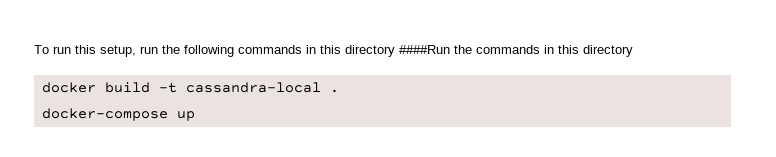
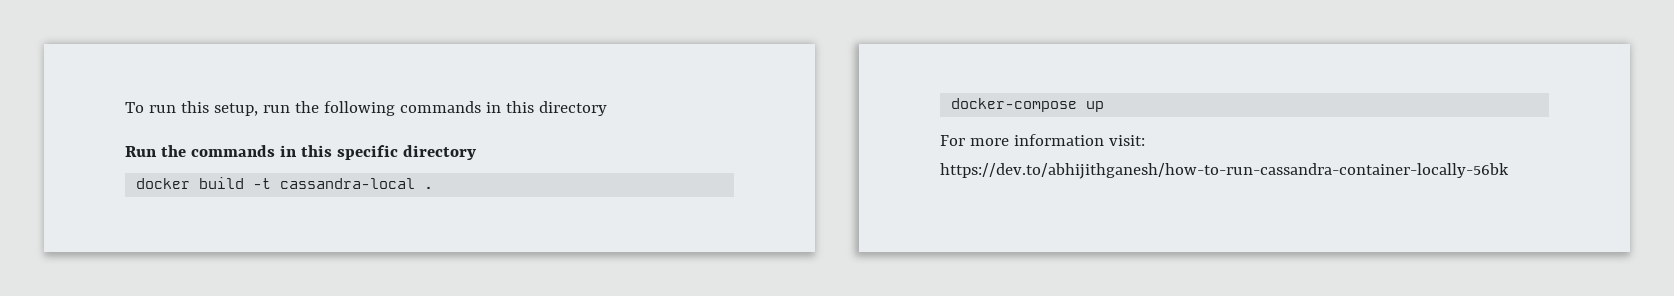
[399,45,450,54] ####Run -> [125,146,157,157] // Run
(579, 49) none -> [336,145,398,160] specific
(195, 116) none -> [940,134,1145,146] [940,163,1509,179] // For more information visit: https://dev.to/abhijithganesh/how-to-run-cassandra-container-locally-56bk

